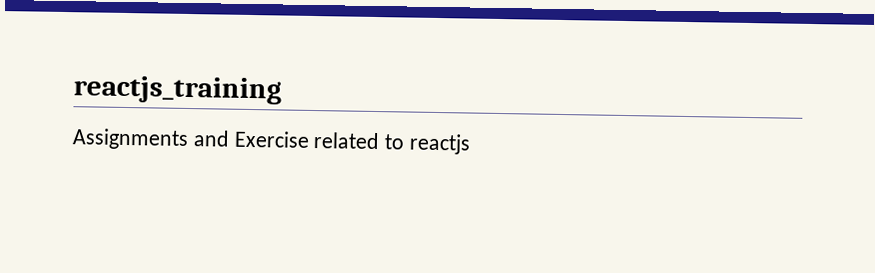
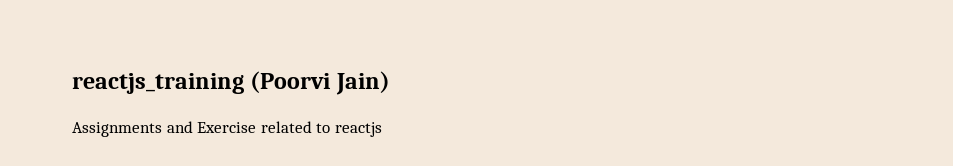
(282, 90) none -> [250,71,390,95] (Poorvi Jain)

